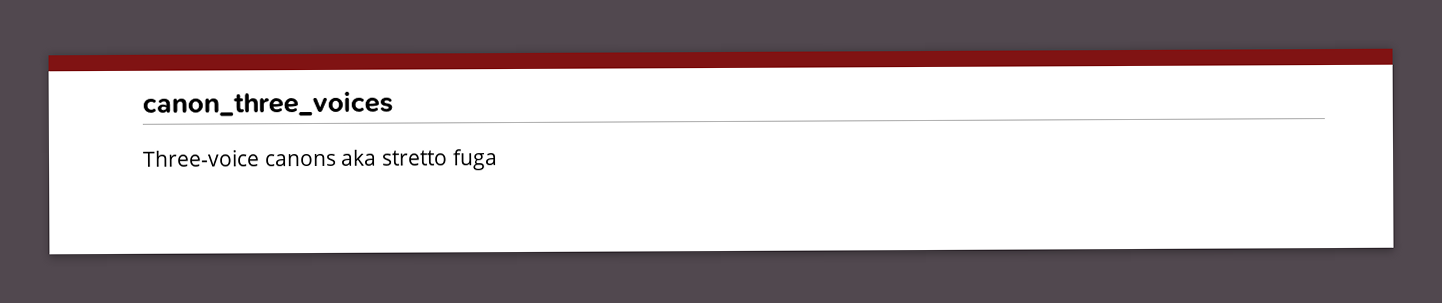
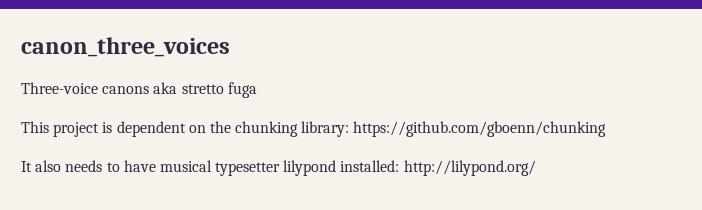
(498, 160) none -> [21,121,607,137] [21,160,536,176] // This project is dependent on the chunking library: https://github.com/gboenn/chunking // It also needs to have musical typesetter lilypond installed: http://lilypond.org/

